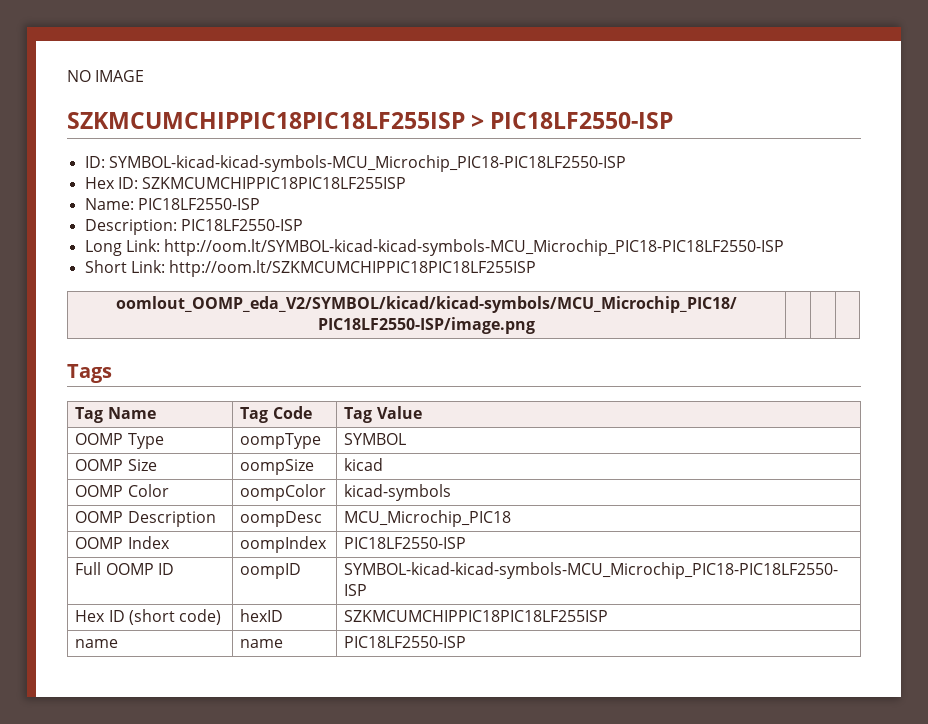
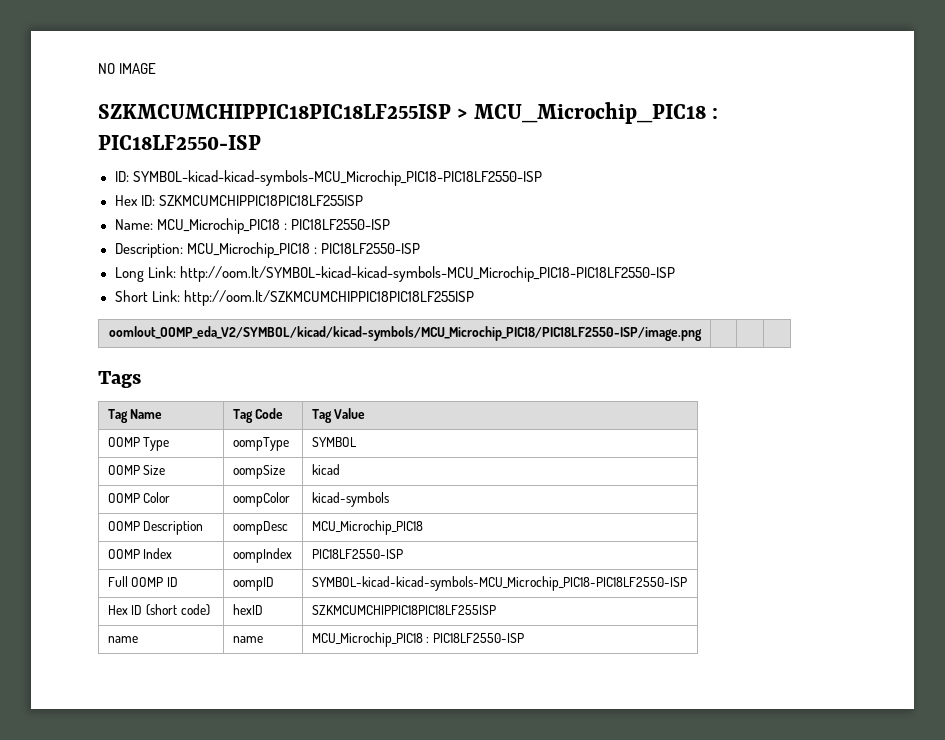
(485, 121) none -> [473,102,719,124] MCU_Microchip_PIC18 :
(134, 204) none -> [156,218,287,234] MCU_Microchip_PIC18 :
(177, 227) none -> [186,242,317,258] MCU_Microchip_PIC18 :
(284, 643) none -> [311,632,430,647] MCU_Microchip_PIC18 :

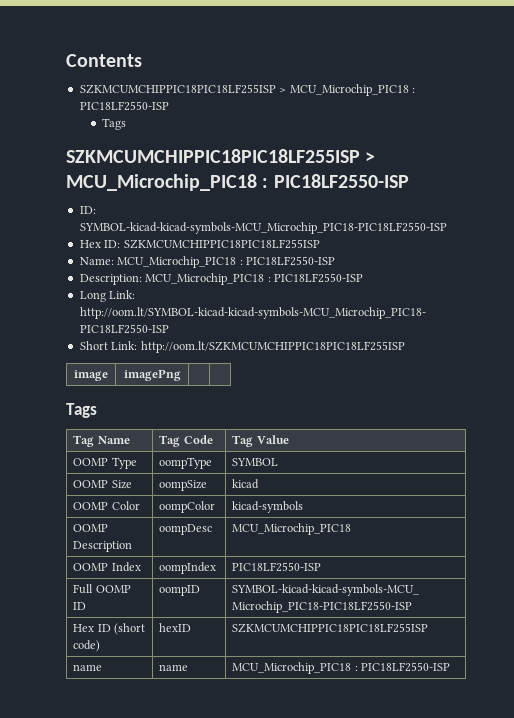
[98,63,157,74] NO IMAGE -> [66,54,142,67] [79,84,415,96] [79,101,169,111] [102,118,127,130] Contents // SZKMCUMCHIPPIC18PIC18LF255ISP > MCU_Microchip_PIC18 : PIC18LF2550-ISP // Tags
[108,326,702,341] oomlout_OOMP_eda_V2/SYMBOL/kicad/kicad-symbols/MCU_Microchip_PIC18/PIC18LF2550-ISP/image.png | -> [74,370,108,381] [123,369,181,381] image | imagePng

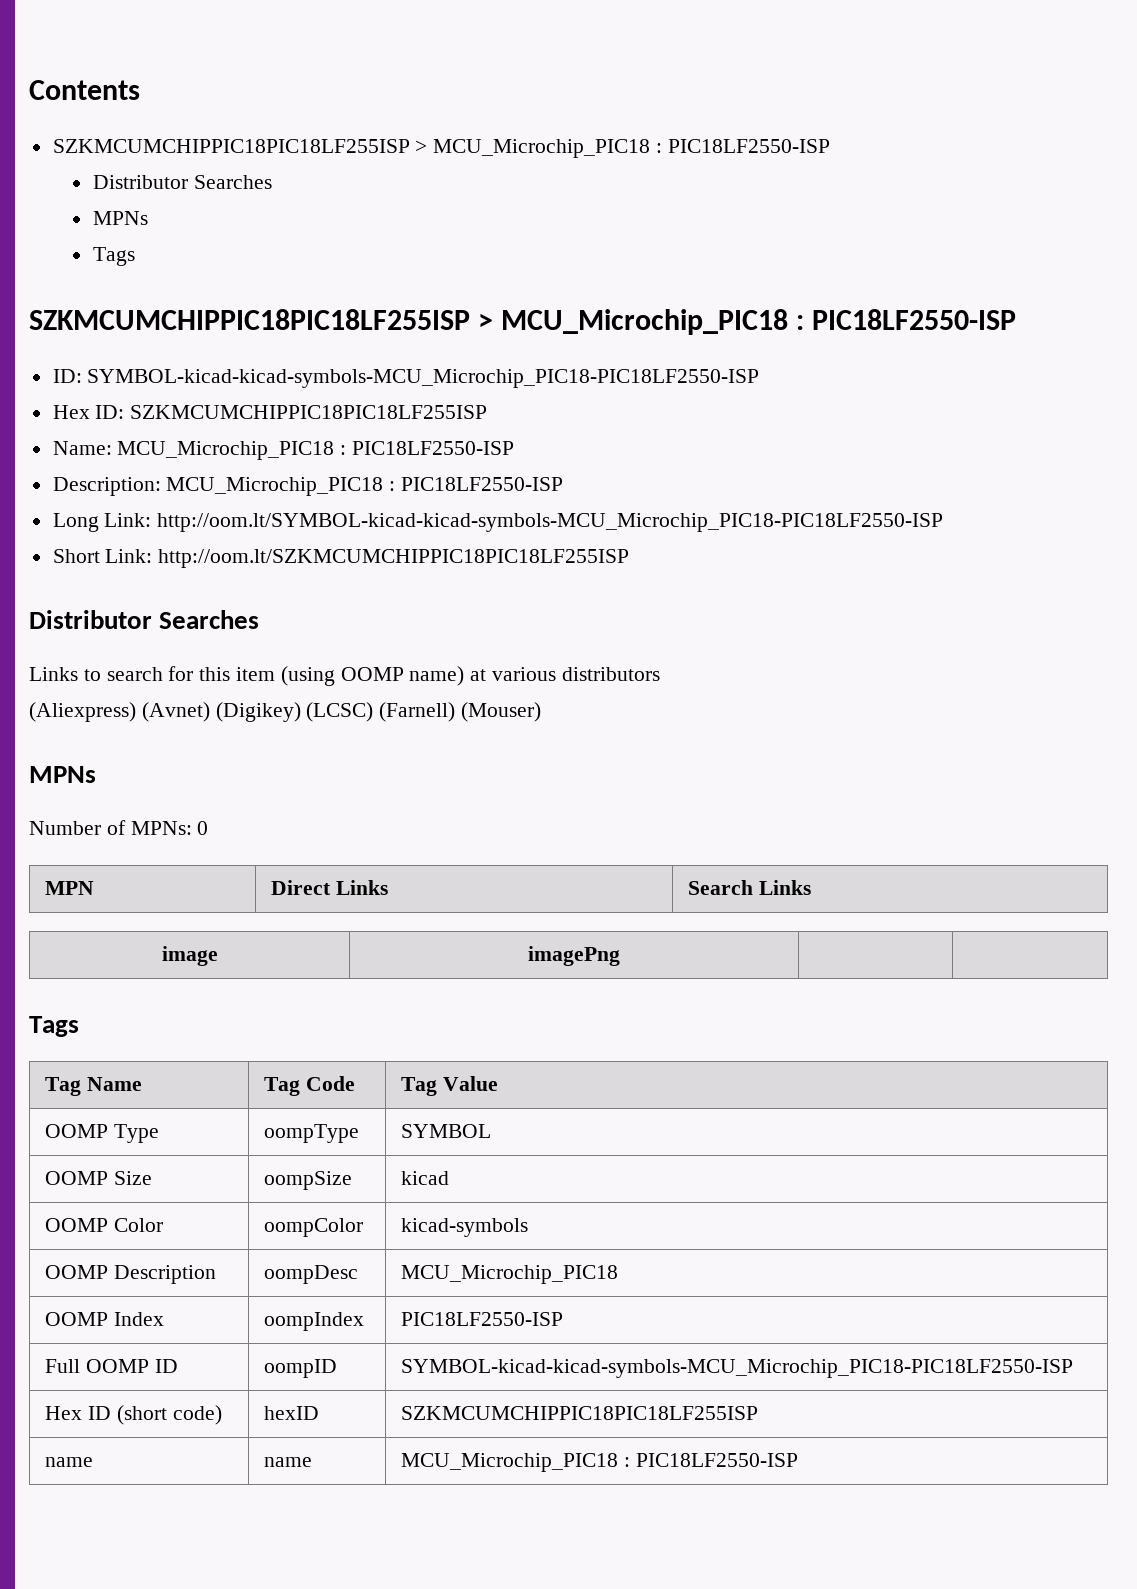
(169, 106) none -> [92,175,272,189] [92,211,148,225] // Distributor Searches // MPNs
(405, 347) none -> [29,610,260,629] [29,666,660,686] [29,702,542,722] [29,766,96,783] [29,820,209,835] [45,881,95,895] [271,880,388,895] [688,880,811,895] // Distributor Searches // Links to search for this item (using OOMP name) at various distributors // (Aliexpress) (Avnet) (Digikey) (LCSC) (Farnell) (Mouser) // MPNs // Number of MPNs: 0 // MPN | Direct Links | Search Links

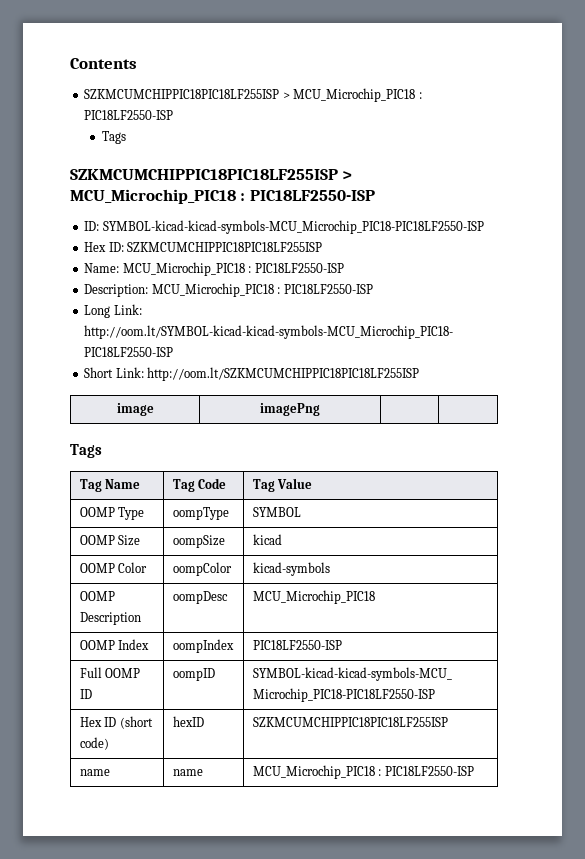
[92,175,272,189] [92,211,148,225] // Distributor Searches // MPNs -> (174, 115) none
[29,610,260,629] [29,666,660,686] [29,702,542,722] [29,766,96,783] [29,820,209,835] [45,881,95,895] [271,880,388,895] [688,880,811,895] // Distributor Searches // Links to search for this item (using OOMP name) at various distributors // (Aliexpress) (Avnet) (Digikey) (LCSC) (Farnell) (Mouser) // MPNs // Number of MPNs: 0 // MPN | Direct Links | Search Links -> (420, 374) none

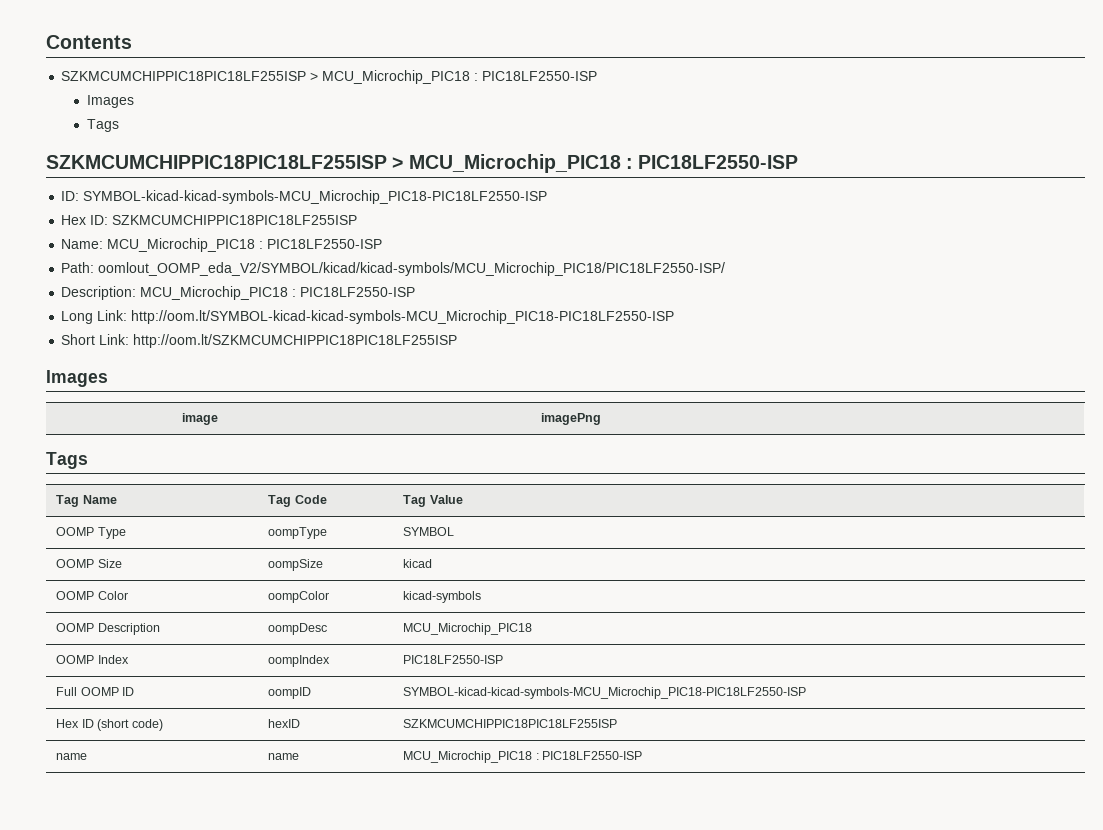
(174, 115) none -> [86,95,134,108] // Images
(344, 268) none -> [61,262,726,276] // Path: oomlout_OOMP_eda_V2/SYMBOL/kicad/kicad-symbols/MCU_Microchip_PIC18/PIC18LF2550-ISP/
(420, 374) none -> [46,370,108,387] // Images

